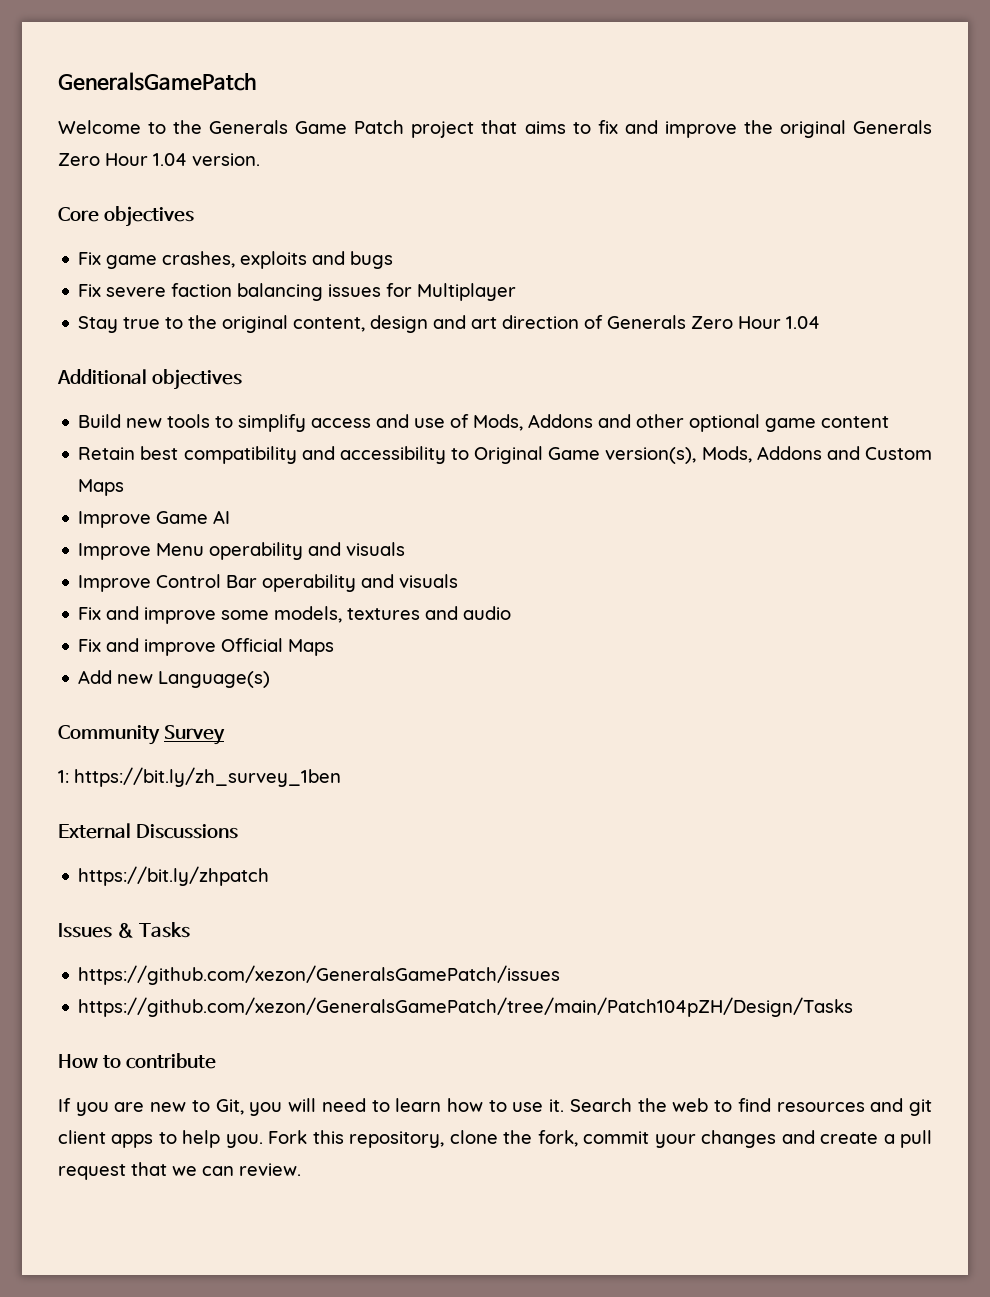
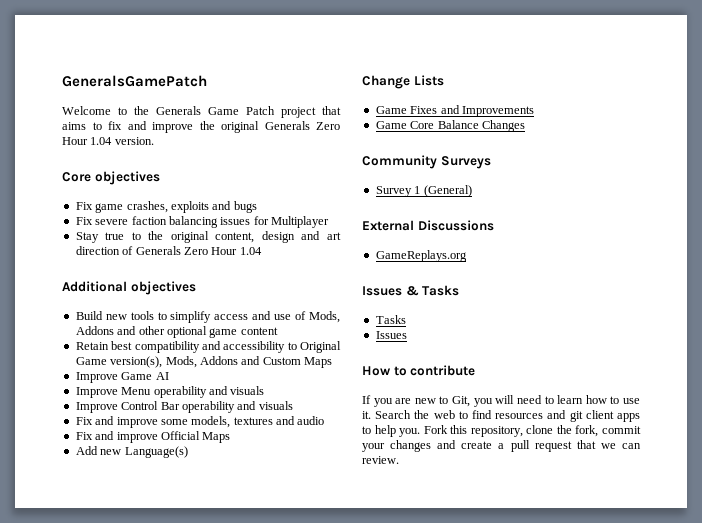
(271, 679) none -> [362,75,444,89] [375,105,534,117] [375,120,525,132] // Change Lists // Game Fixes and Improvements // Game Core Balance Changes
(160, 735) none -> [440,156,491,169] Surveys //
[58,767,341,787] // 1: https://bit.ly/zh_survey_1ben -> [414,185,472,197] 1 (General)
[78,866,270,886] https://bit.ly/zhpatch -> [375,250,467,262] GameReplays.org
[78,965,561,985] [78,997,854,1017] https://github.com/xezon/GeneralsGamePatch/issues // https://github.com/xezon/GeneralsGamePatch/tree/main/Patch104pZH/Design/Tasks -> [375,315,406,324] [375,331,407,339] Tasks // Issues

